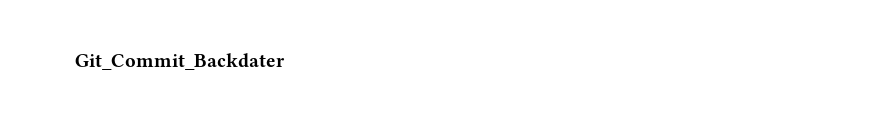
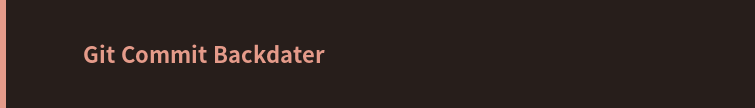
[75,53,285,70] Git_Commit_Backdater -> [83,44,325,63] Git Commit Backdater

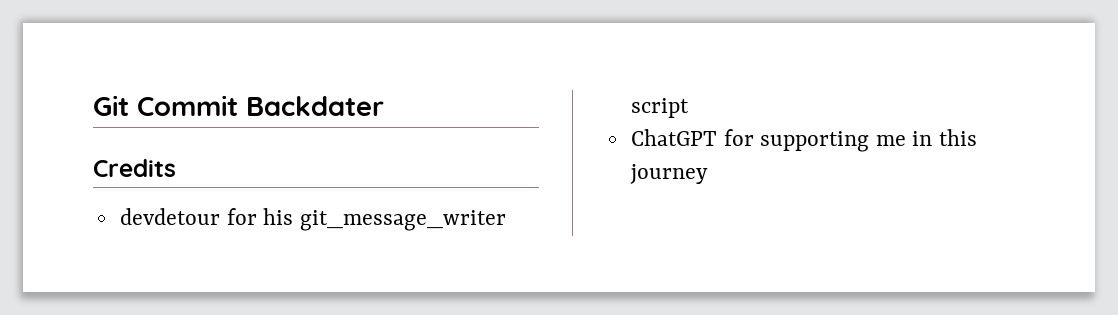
(325, 53) none -> [93,159,176,177] [119,208,506,231] [630,98,689,118] [630,129,978,152] [629,164,708,184] // Credits // devdetour for his git_message_writer script // ChatGPT for supporting me in this journey

